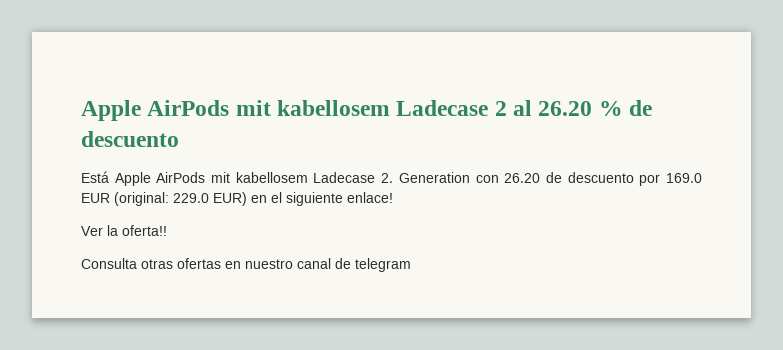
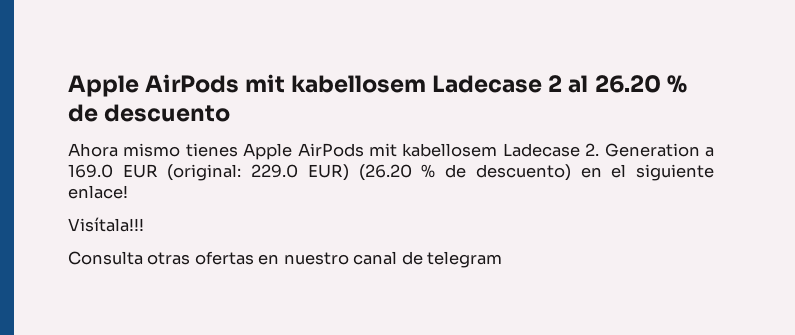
[81,171,109,183] Está -> [68,143,238,157] Ahora mismo tienes
[475,172,661,186] con 26.20 de descuento por -> [704,147,714,157] a
(247, 199) none -> [358,164,571,181] (26.20 % de descuento)
[81,225,167,236] Ver la oferta!! -> [68,217,144,232] Visítala!!!

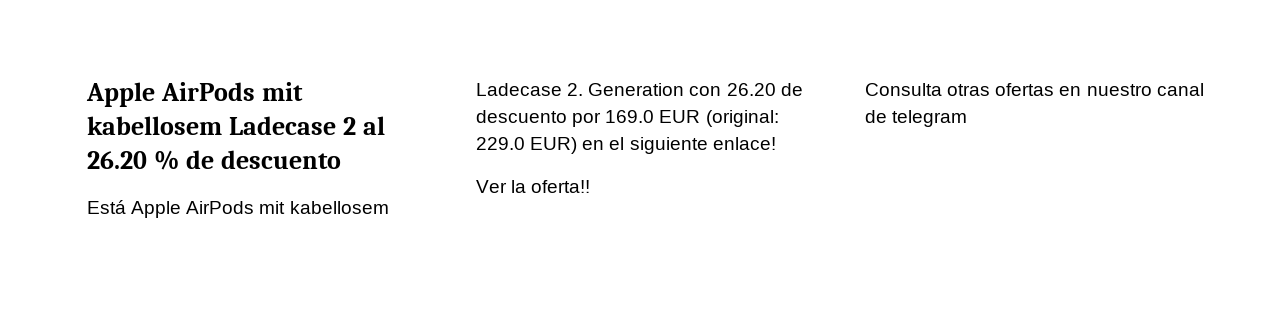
[68,143,238,157] Ahora mismo tienes -> [87,200,126,214] Está
[704,147,714,157] a -> [689,83,803,96] [476,110,602,127] con 26.20 de descuento por
[358,164,571,181] (26.20 % de descuento) -> (578, 145) none
[68,217,144,232] Visítala!!! -> [476,180,591,193] Ver la oferta!!

